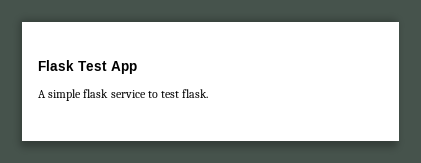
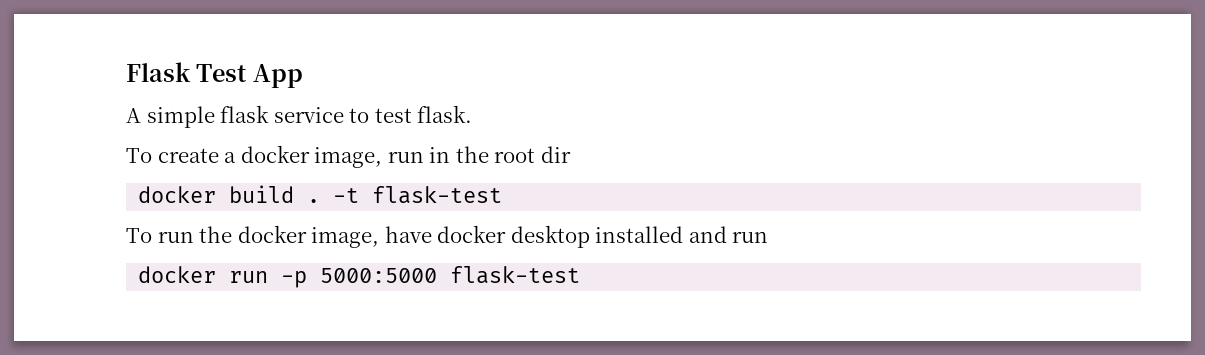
(209, 93) none -> [126,145,571,168] [138,185,503,204] [126,225,769,248] [138,266,581,288] // To create a docker image, run in the root dir // docker build . -t flask-test // To run the docker image, have docker desktop installed and run // docker run -p 5000:5000 flask-test

